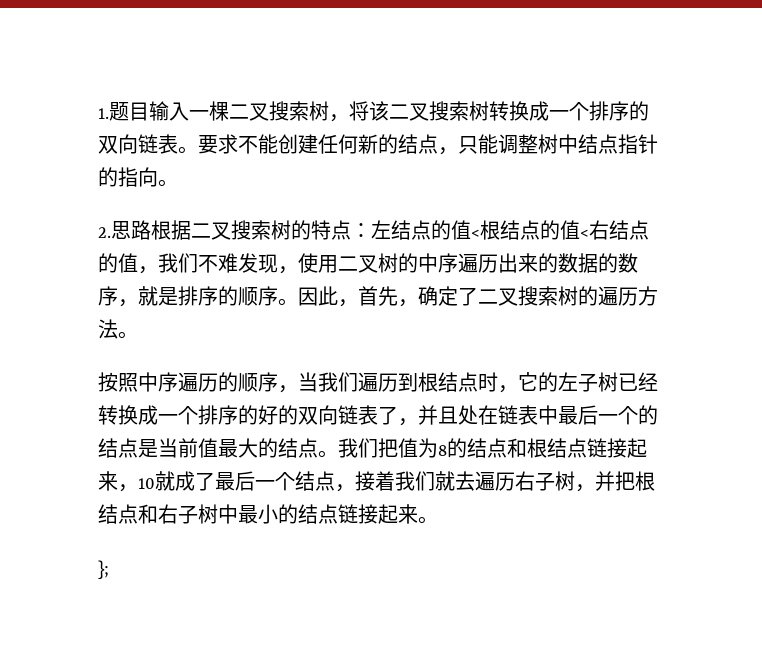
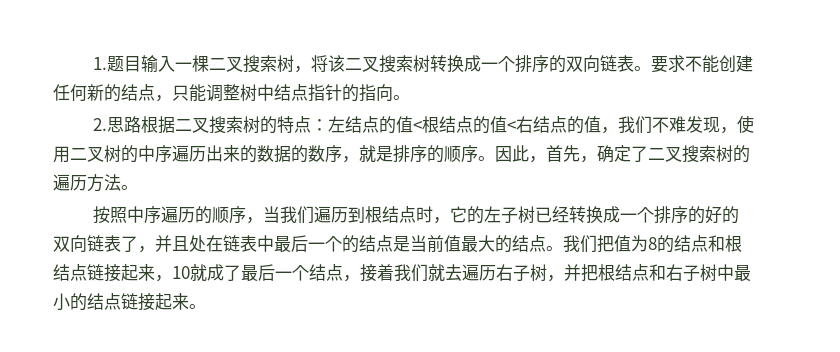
[98,560,109,579] // }; -> (206, 306) none

